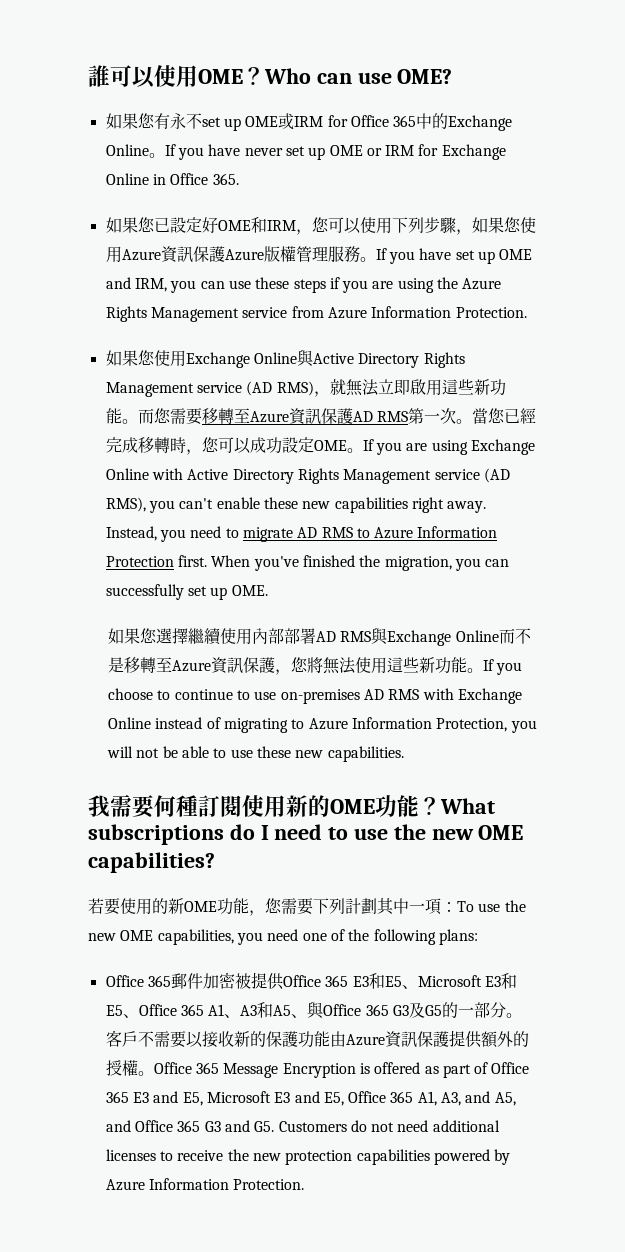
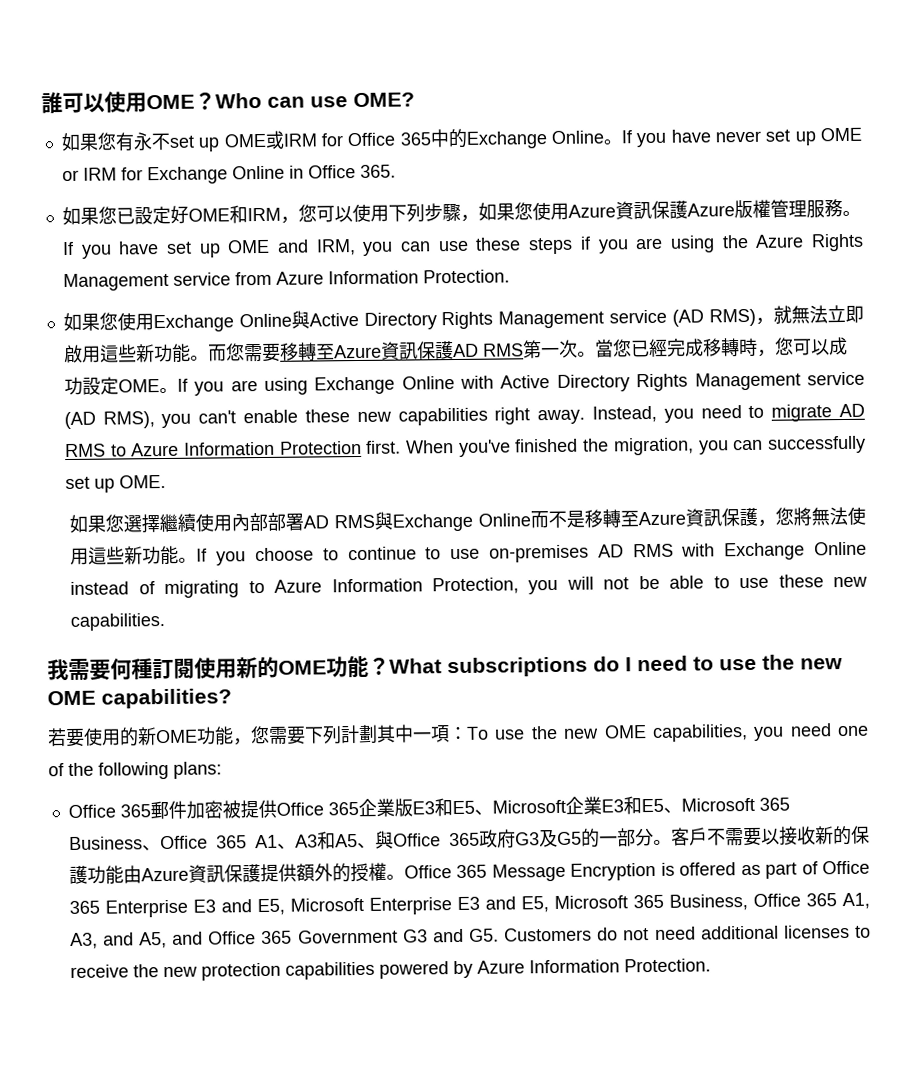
[352,973,517,989] [105,1005,139,1018] E3和E5、Microsoft E3和E5、 -> [357,796,790,818] [68,836,161,852] 企業版E3和E5、Microsoft企業E3和E5、Microsoft 365 Business、
(389, 1010) none -> [479,829,517,849] 政府
[132,1091,344,1106] E3 and E5, Microsoft E3 and E5, -> [104,894,748,918] Enterprise E3 and E5, Microsoft Enterprise E3 and E5, Microsoft 365 Business,
(201, 1126) none -> [297,929,398,944] Government

